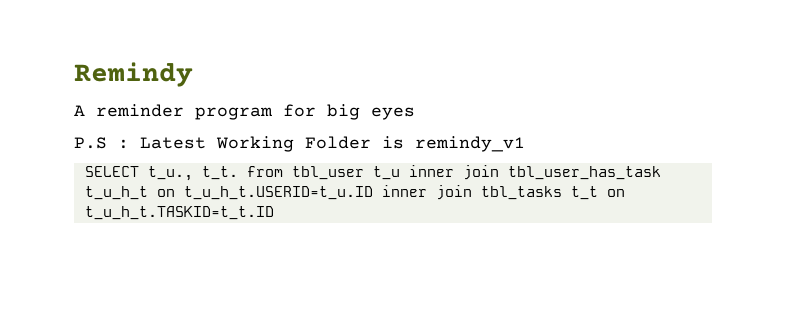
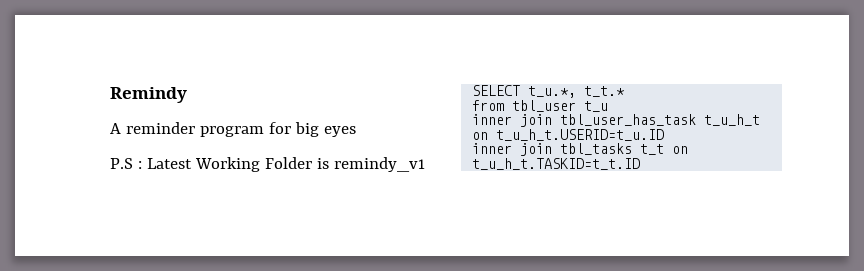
[147,166,238,181] t_u., t_t. -> [528,86,626,98] t_u.*, t_t.* //
(400, 173) none -> (609, 106) //
(373, 193) none -> (665, 135) //

